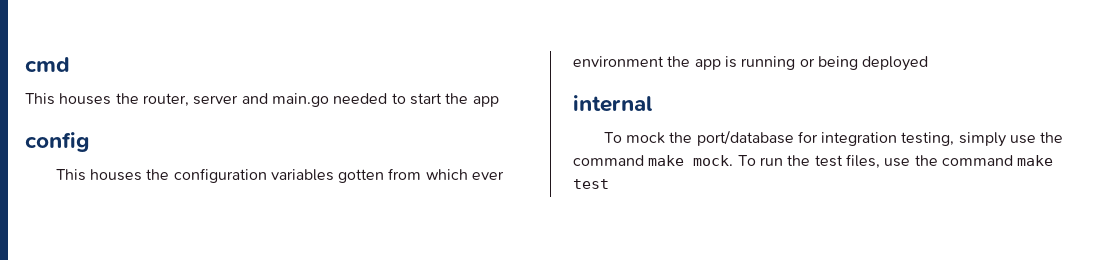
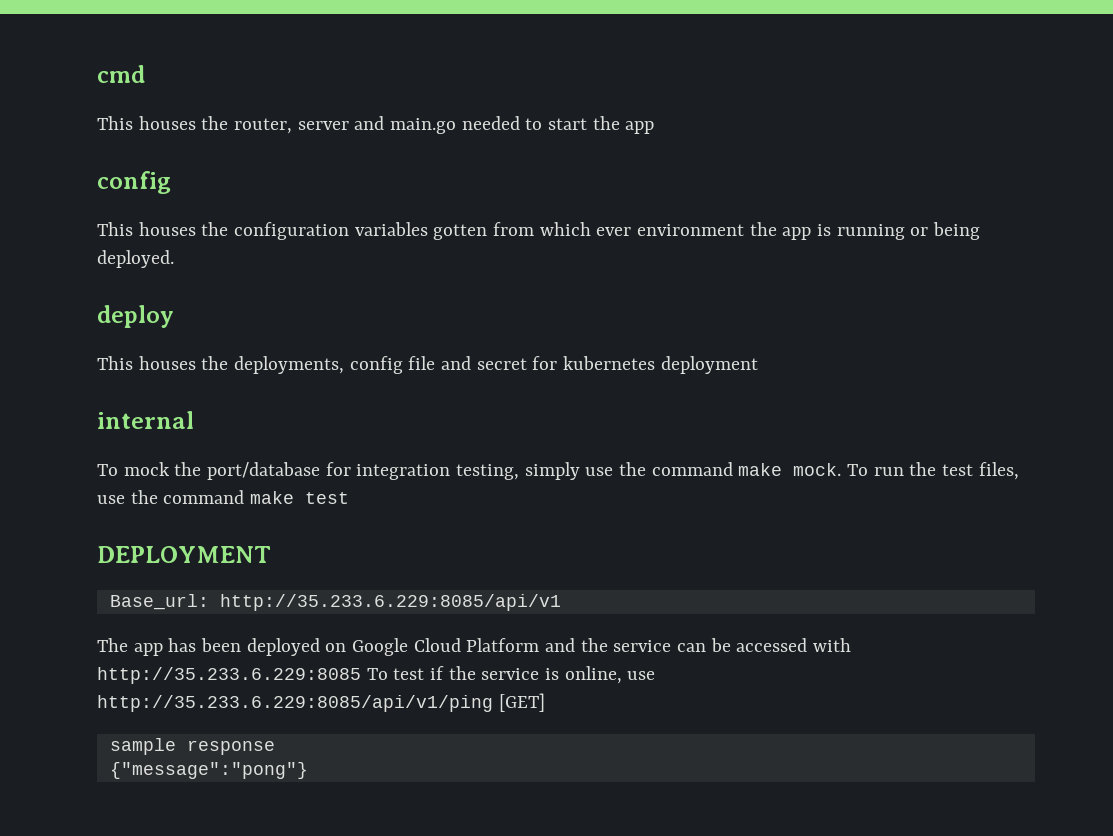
[862,56,929,71] deployed -> [97,250,174,268] [97,305,174,328] [97,356,758,374] deployed. // deploy // This houses the deployments, config file and secret for kubernetes deployment
(609, 184) none -> [97,546,271,563] [109,594,561,611] [97,638,852,656] [97,666,656,684] [97,693,545,712] [109,738,275,755] [109,762,308,779] // DEPLOYMENT // Base_url: http://35.233.6.229:8085/api/v1 // The app has been deployed on Google Cloud Platform and the service can be accessed with http://35.233.6.229:8085 To test if the service is online, use http://35.233.6.229:8085/api/v1/ping [GET] // sample response // {"message":"pong"}

